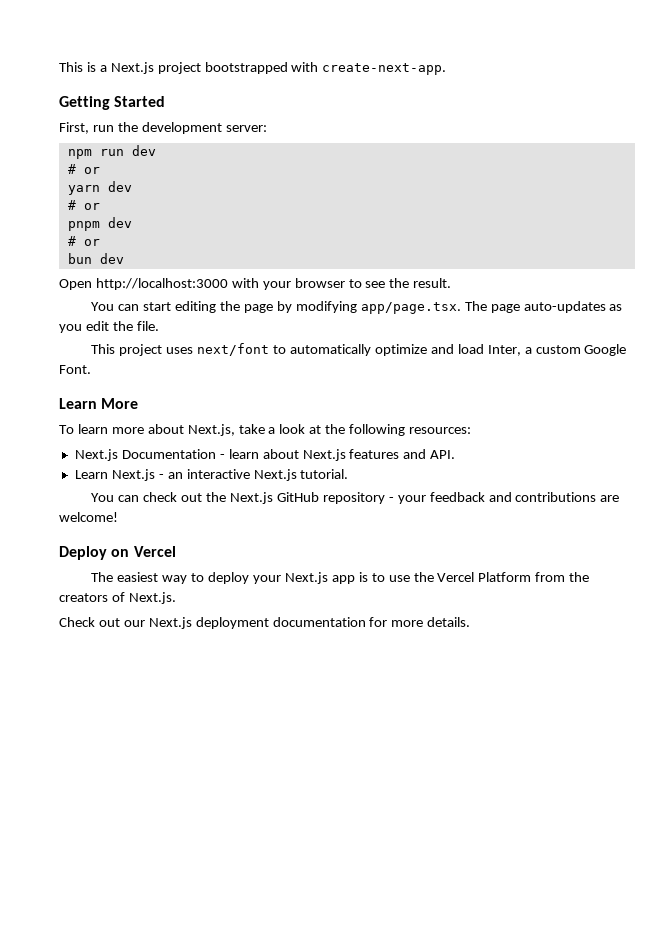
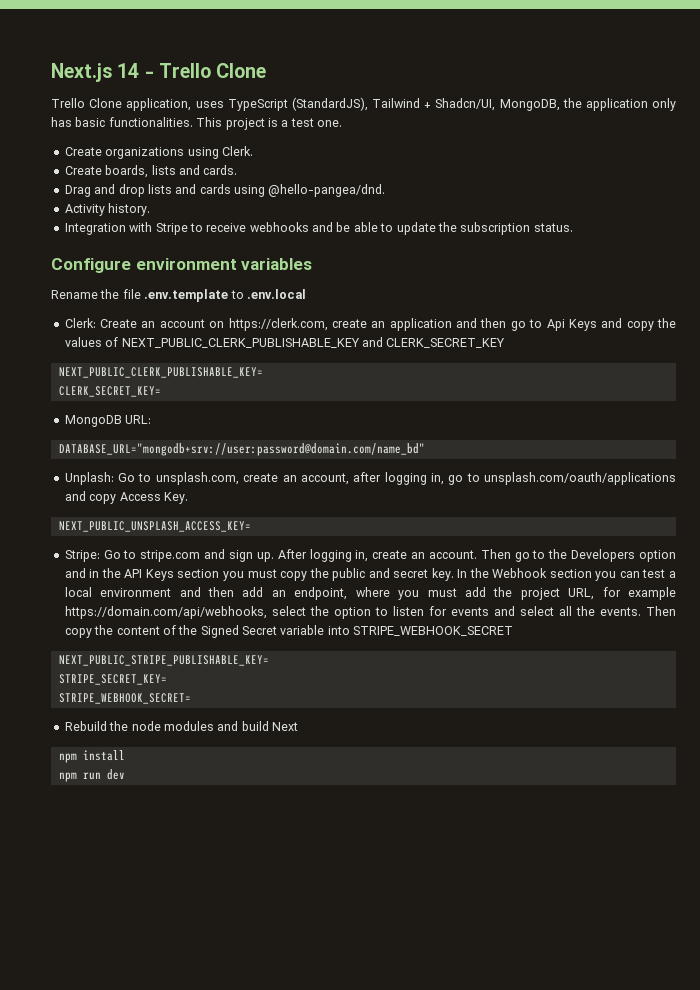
[59,62,447,75] [59,96,166,110] [59,122,267,134] [67,145,156,159] [67,164,100,174] [67,181,132,195] [67,200,100,210] [67,217,132,231] [67,236,100,246] [67,253,124,264] [59,278,452,290] [91,301,623,314] [59,321,159,333] [91,343,627,356] [59,365,91,374] [59,398,139,409] [59,424,472,436] [74,449,456,461] [74,469,349,481] [91,492,620,504] [59,512,118,522] [59,546,176,560] [91,572,590,584] [59,592,176,604] [59,617,471,629] This is a Next.js project bootstrapped with create-next-app. // Getting Started // First, run the development server: // npm run dev // # or // yarn dev // # or // pnpm dev // # or // bun dev // Open http://localhost:3000 with your browser to see the result. // You can start editing the page by modifying app/page.tsx. The page auto-updates as you edit the file. // This project uses next/font to automatically optimize and load Inter, a custom Google Font. // Learn More // To learn more about Next.js, take a look at the following resources: // Next.js Documentation - learn about Next.js features and API. // Learn Next.js - an interactive Next.js tutorial. // You can check out the Next.js GitHub repository - your feedback and contributions are welcome! // Deploy on Vercel // The easiest way to deploy your Next.js app is to use the Vercel Platform from the creators of Next.js. // Check out our Next.js deployment documentation for more details. -> [51,63,267,82] [51,97,676,111] [51,117,342,130] [64,146,253,159] [64,165,238,178] [64,184,386,197] [64,203,151,216] [64,222,573,235] [51,258,313,273] [51,289,306,302] [64,318,677,331] [64,337,506,348] [58,367,263,378] [58,386,161,397] [64,415,152,427] [58,443,425,456] [64,472,677,485] [64,491,188,504] [58,521,251,532] [64,549,676,562] [64,568,677,581] [64,587,676,600] [64,606,676,619] [64,625,514,638] [58,655,269,666] [58,674,167,685] [58,693,191,704] [64,721,298,731] [58,750,125,763] [58,769,125,782] Next.js 14 - Trello Clone // Trello Clone application, uses TypeScript (StandardJS), Tailwind + Shadcn/UI, MongoDB, the application only has basic functionalities. This project is a test one. // Create organizations using Clerk. // Create boards, lists and cards. // Drag and drop lists and cards using @hello-pangea/dnd. // Activity history. // Integration with Stripe to receive webhooks and be able to update the subscription status. // Configure environment variables // Rename the file .env.template to .env.local // Clerk: Create an account on https://clerk.com, create an application and then go to Api Keys and copy the values of NEXT_PUBLIC_CLERK_PUBLISHABLE_KEY and CLERK_SECRET_KEY // NEXT_PUBLIC_CLERK_PUBLISHABLE_KEY= // CLERK_SECRET_KEY= // MongoDB URL: // DATABASE_URL="mongodb+srv://user:password@domain.com/name_bd" // Unplash: Go to unsplash.com, create an account, after logging in, go to unsplash.com/oauth/applications and copy Access Key. // NEXT_PUBLIC_UNSPLASH_ACCESS_KEY= // Stripe: Go to stripe.com and sign up. After logging in, create an account. Then go to the Developers option and in the API Keys section you must copy the public and secret key. In the Webhook section you can test a local environment and then add an endpoint, where you must add the project URL, for example https://domain.com/api/webhooks, select the option to listen for events and select all the events. Then copy the content of the Signed Secret variable into STRIPE_WEBHOOK_SECRET // NEXT_PUBLIC_STRIPE_PUBLISHABLE_KEY= // STRIPE_SECRET_KEY= // STRIPE_WEBHOOK_SECRET= // Rebuild the node modules and build Next // npm install // npm run dev

